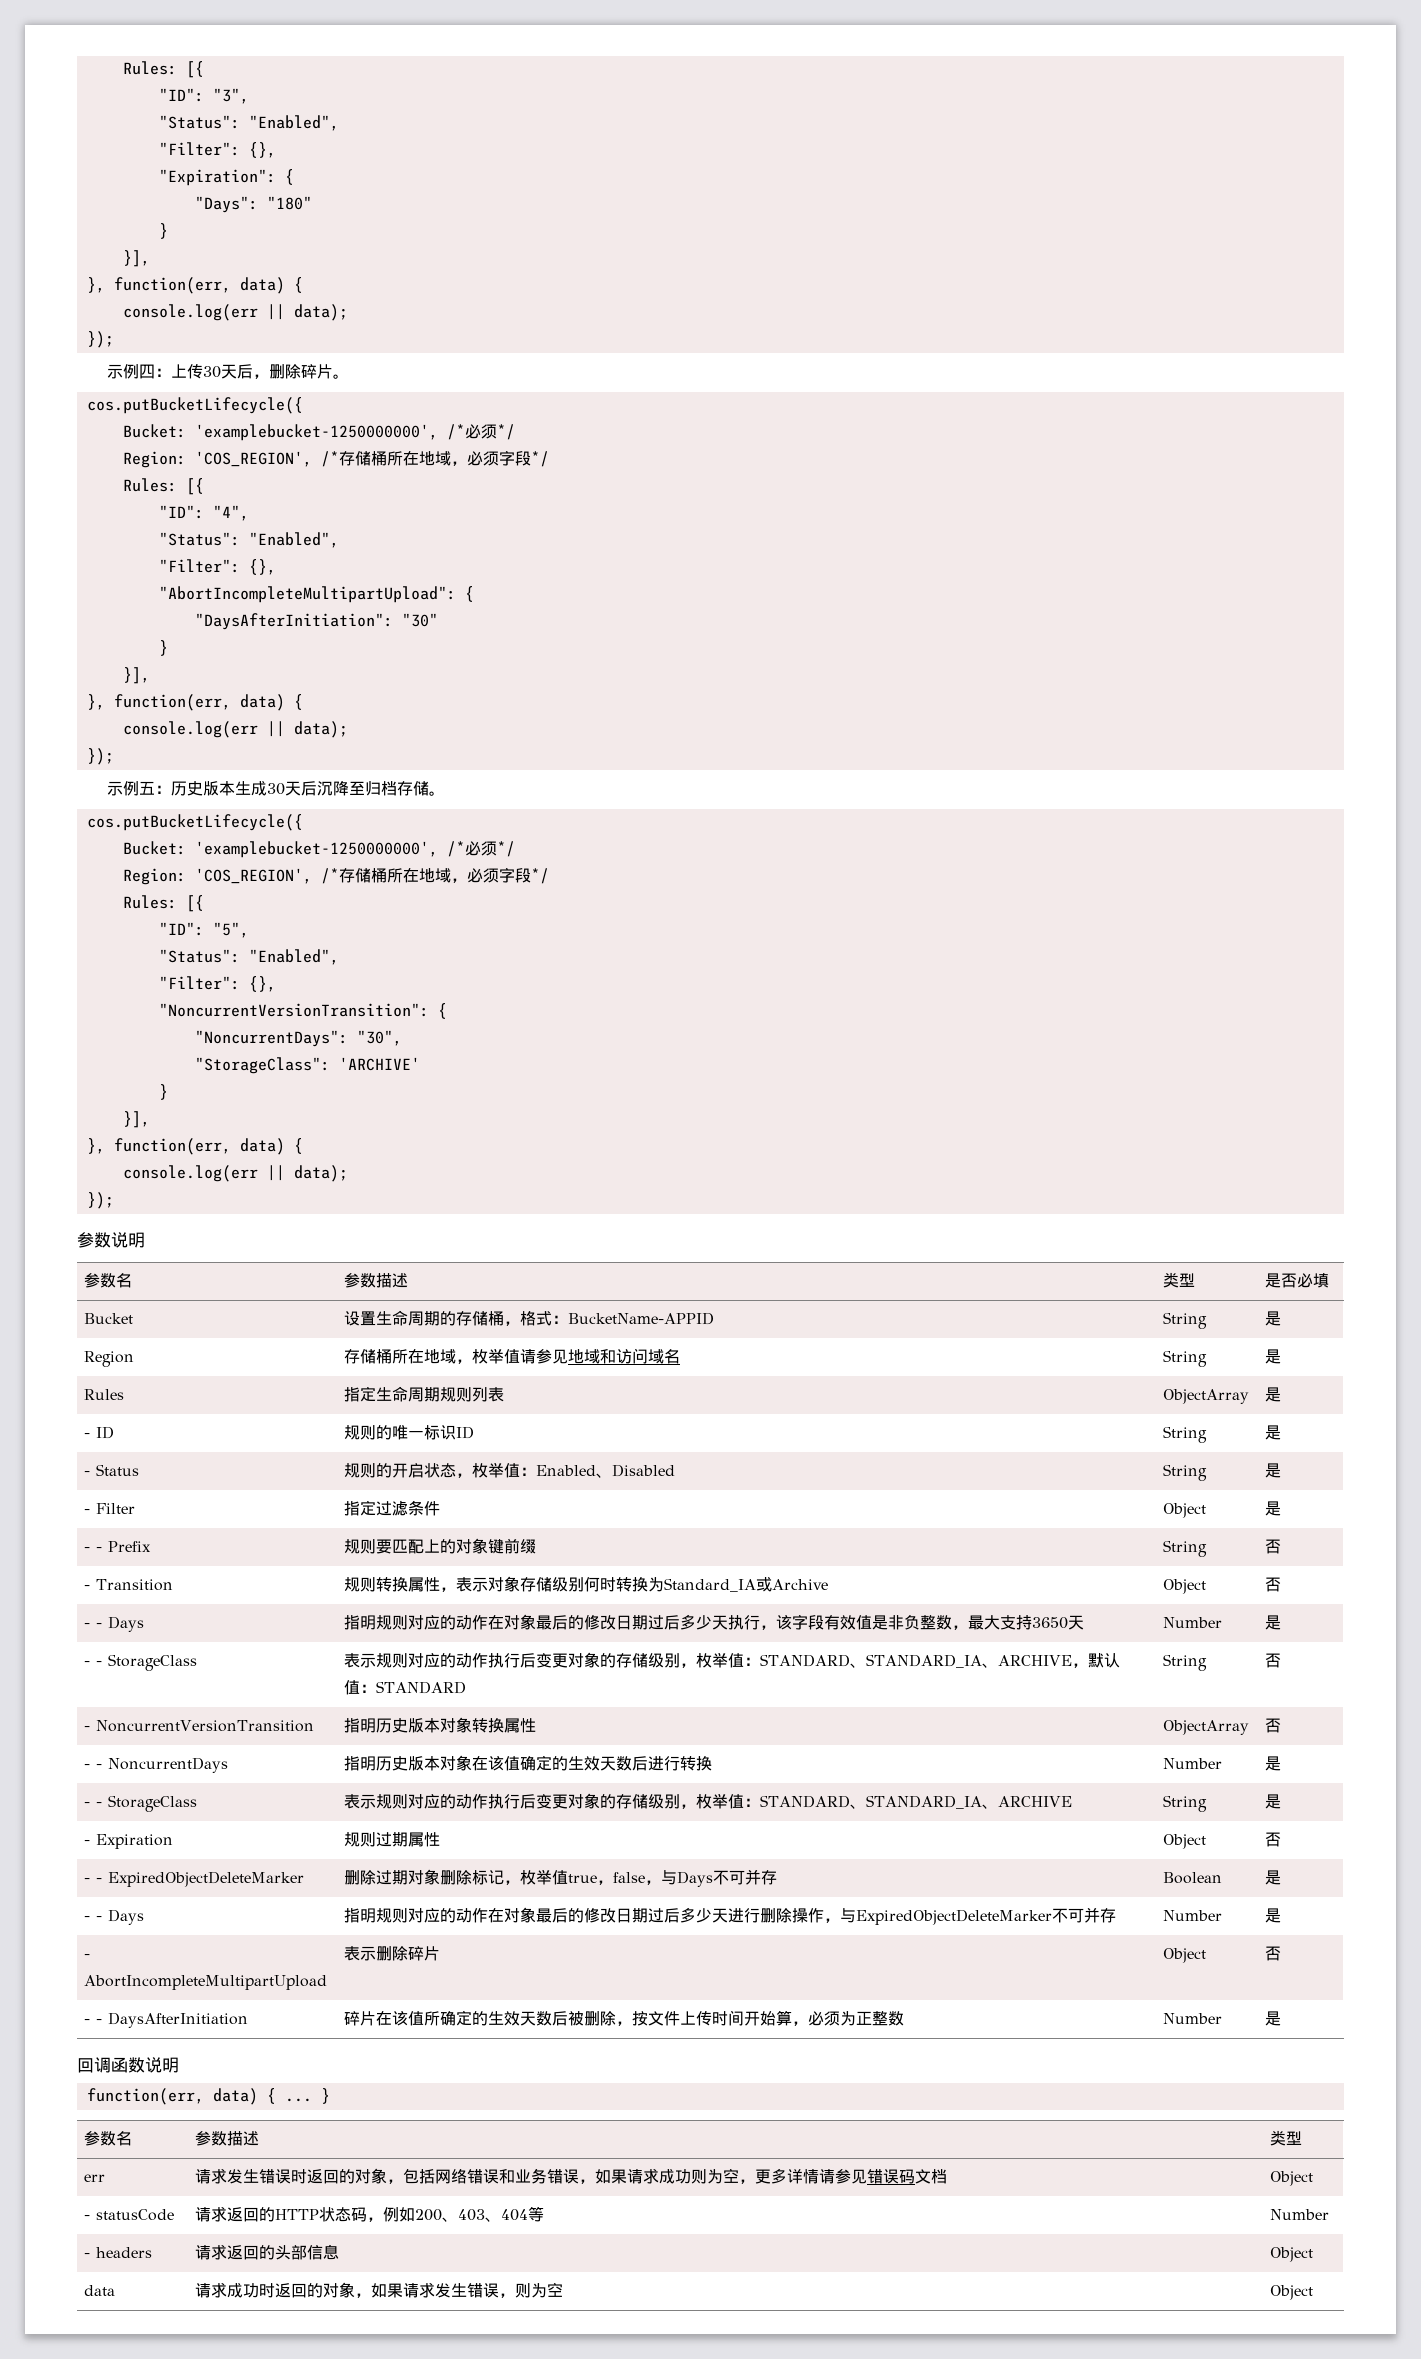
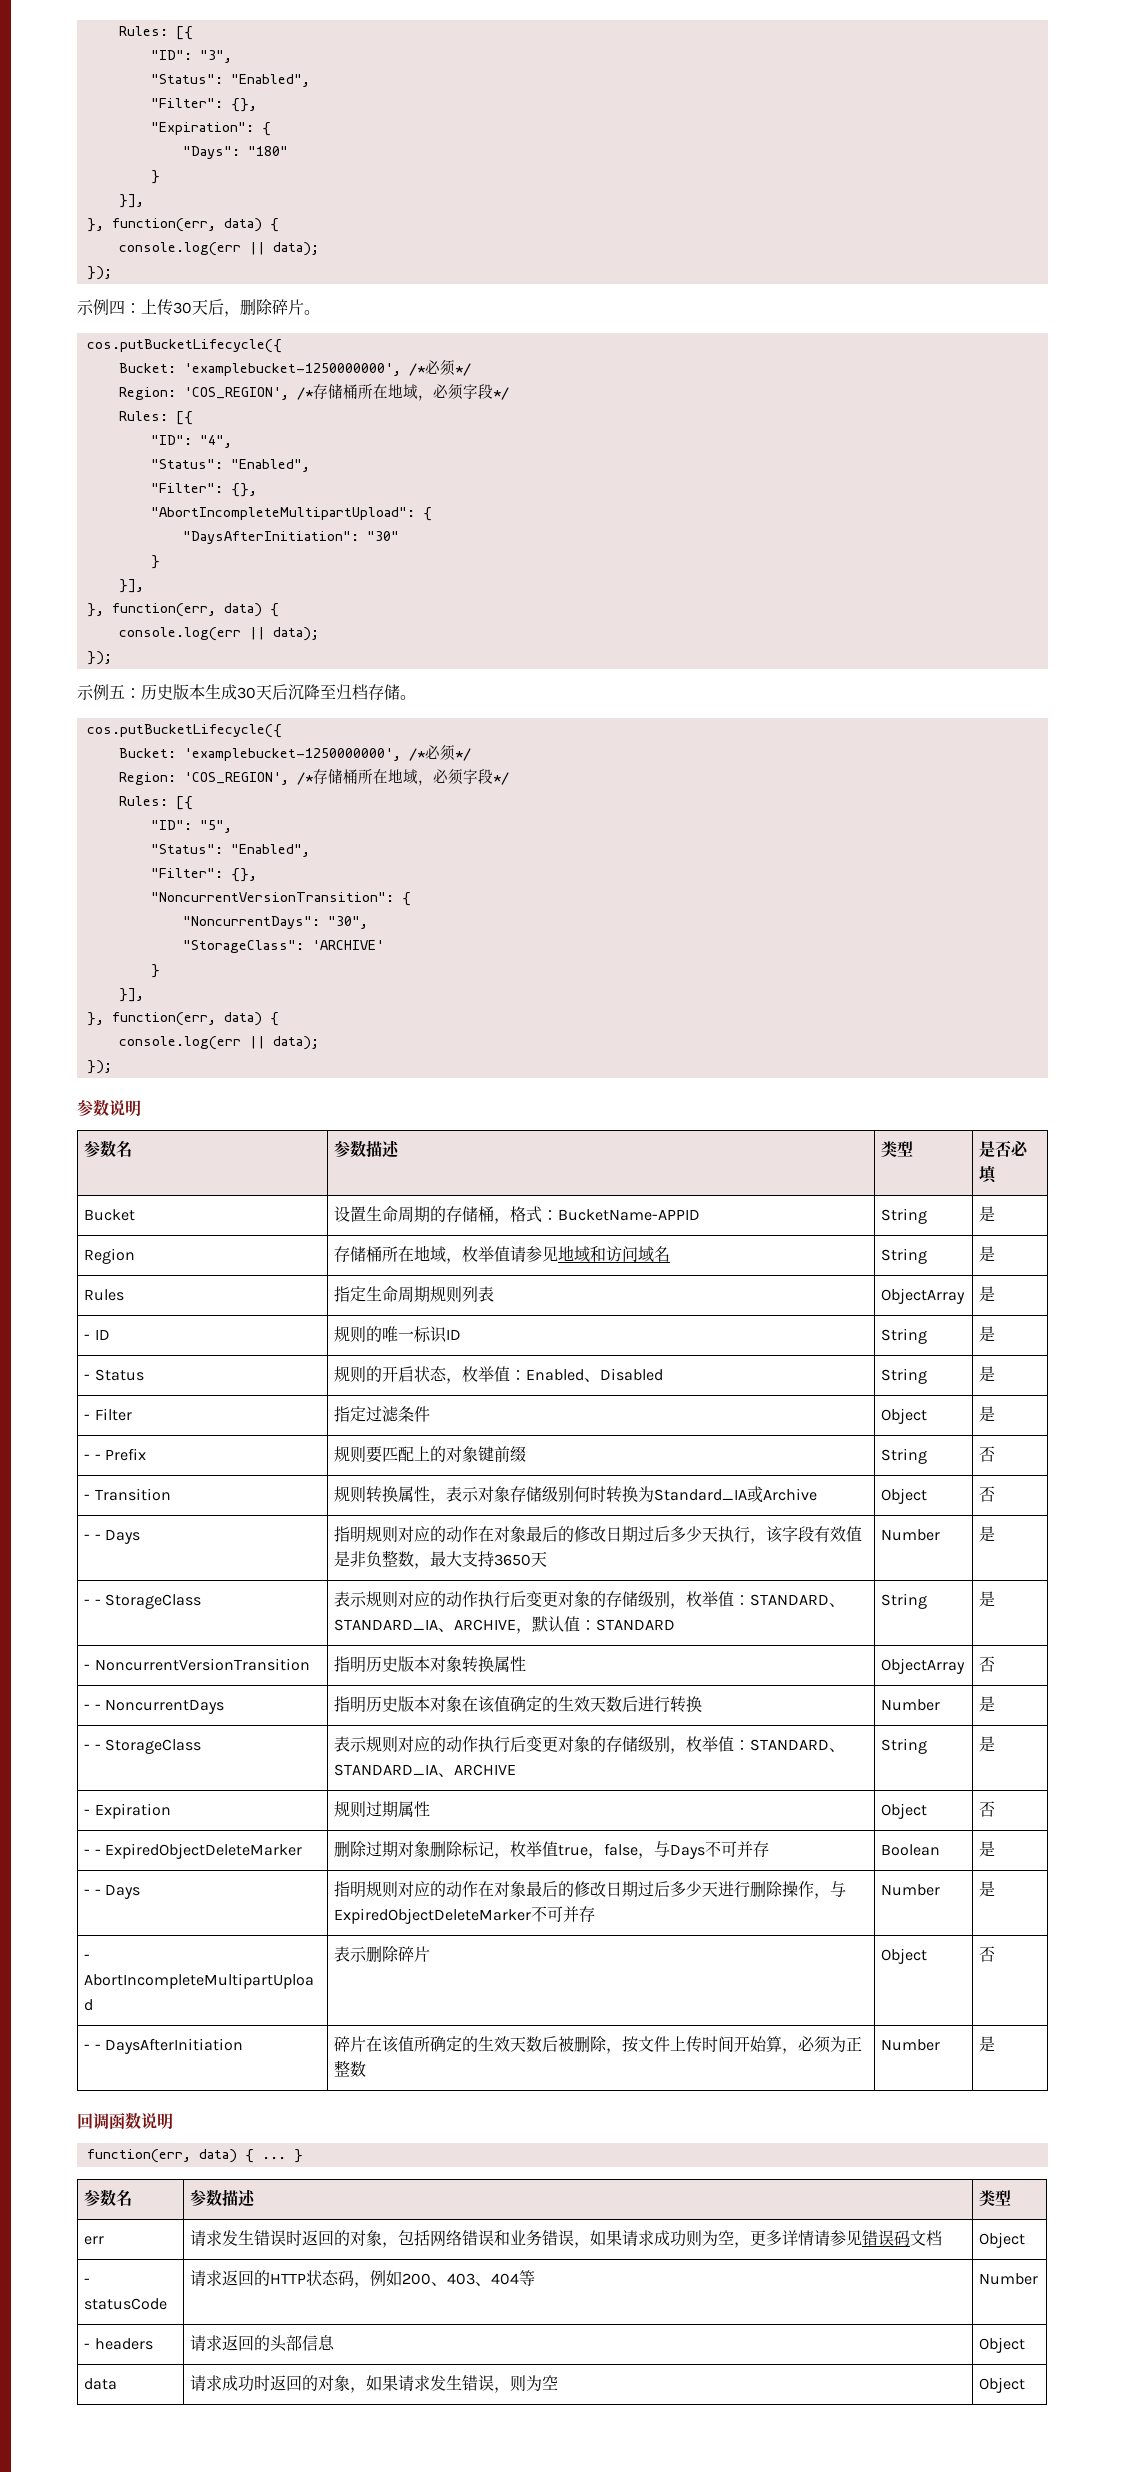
[1265,1653,1282,1668] 否 -> [979,1591,996,1607] 是

